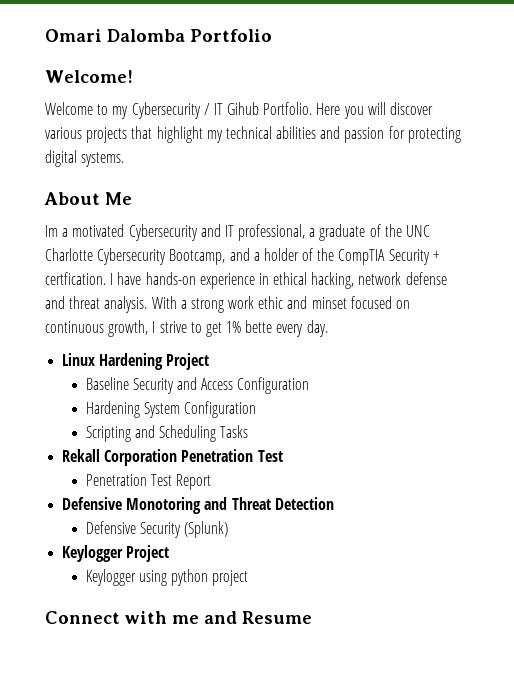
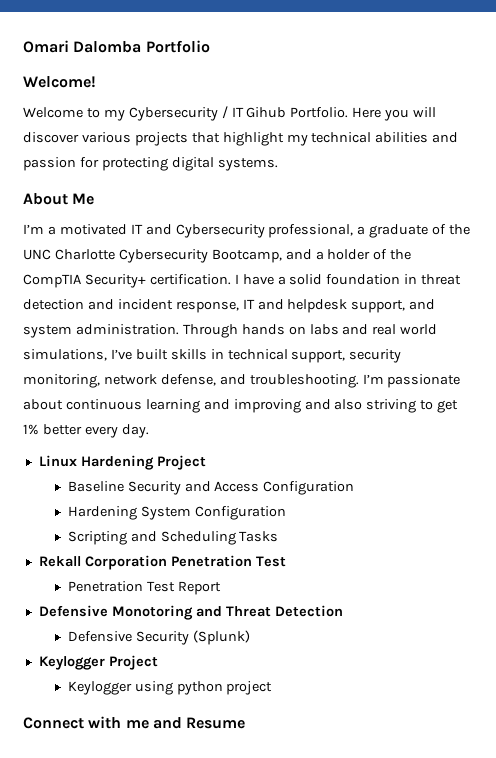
[45,225,58,237] Im -> [23,224,44,234] I’m
[128,224,234,241] Cybersecurity and IT -> [130,224,265,238] IT and Cybersecurity
[388,249,439,265] [45,272,447,289] [45,296,411,313] [45,320,187,337] Security + certfication. I have hands-on experience in ethical hacking, network defense and threat analysis. With a strong work ethic and minset focused on continuous growth, I strive -> [84,274,462,288] [23,299,436,313] [23,324,438,338] [23,349,402,363] [23,374,461,388] [23,399,417,413] Security+ certification. I have a solid foundation in threat detection and incident response, IT and helpdesk support, and system administration. Through hands on labs and real world simulations, I’ve built skills in technical support, security monitoring, network defense, and troubleshooting. I’m passionate about continuous learning and improving and also striving
[245,320,273,333] bette -> [42,424,82,435] better

